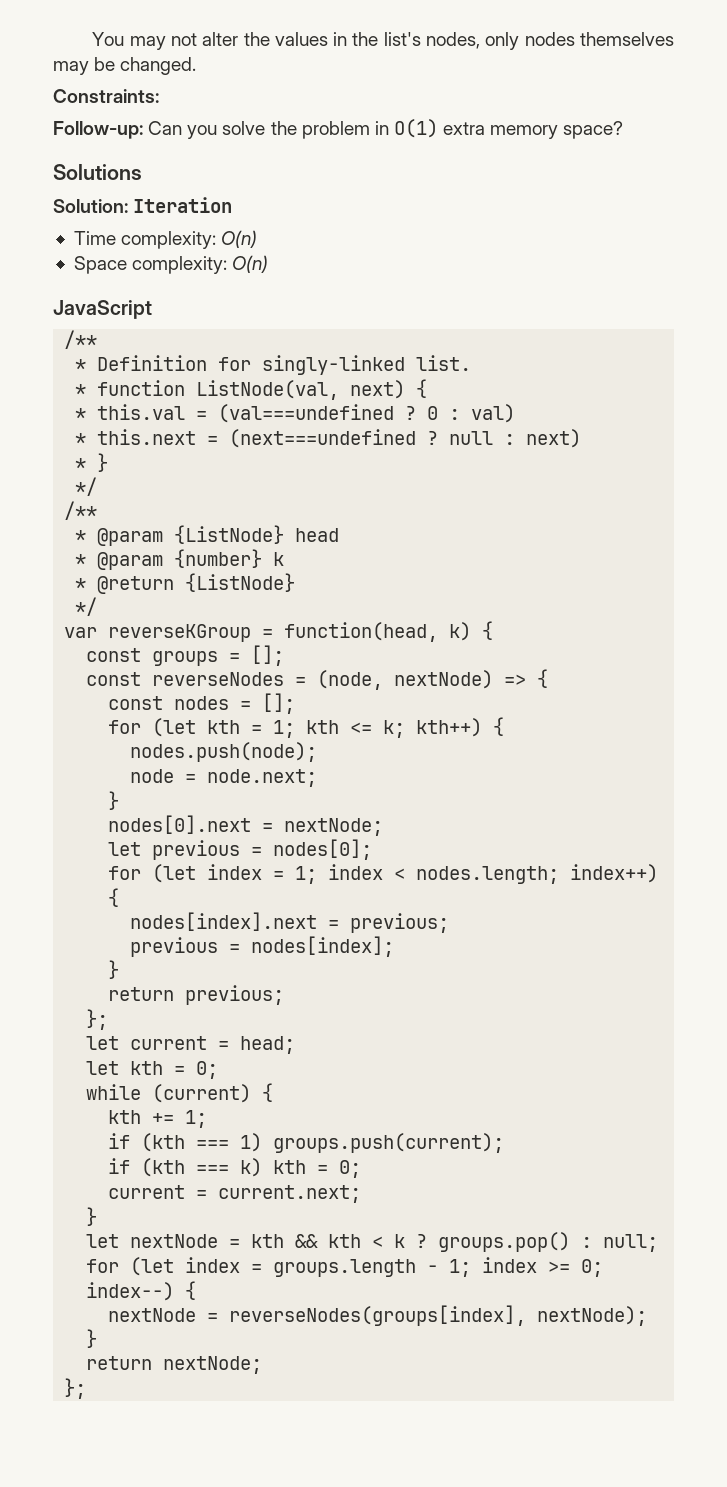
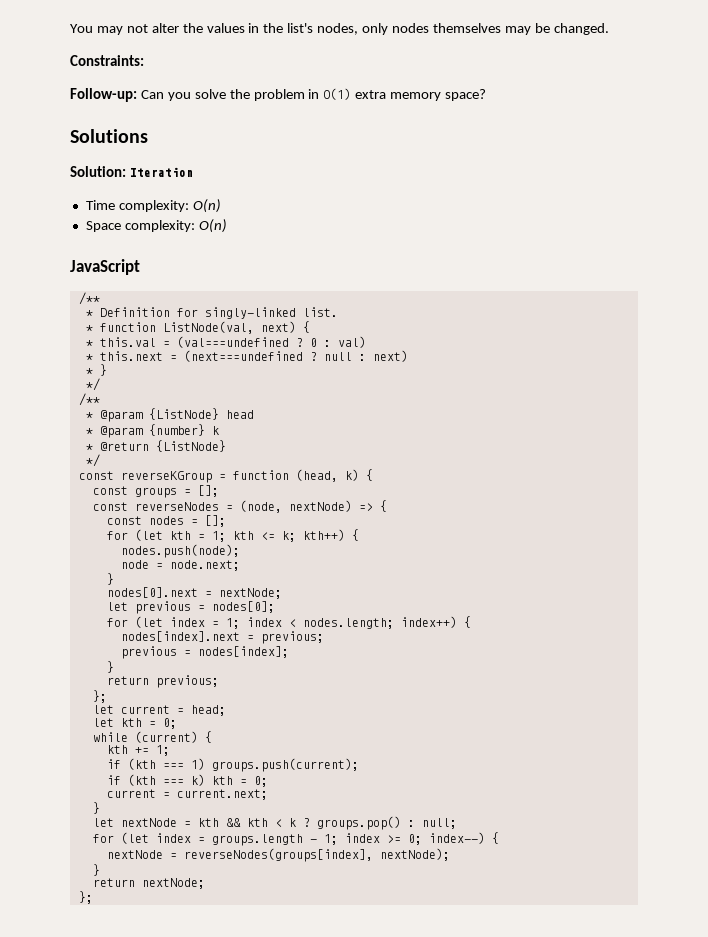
[64,627,98,638] var -> [78,471,114,480] const
[284,622,439,642] function(head, -> [232,469,338,482] function (head,

